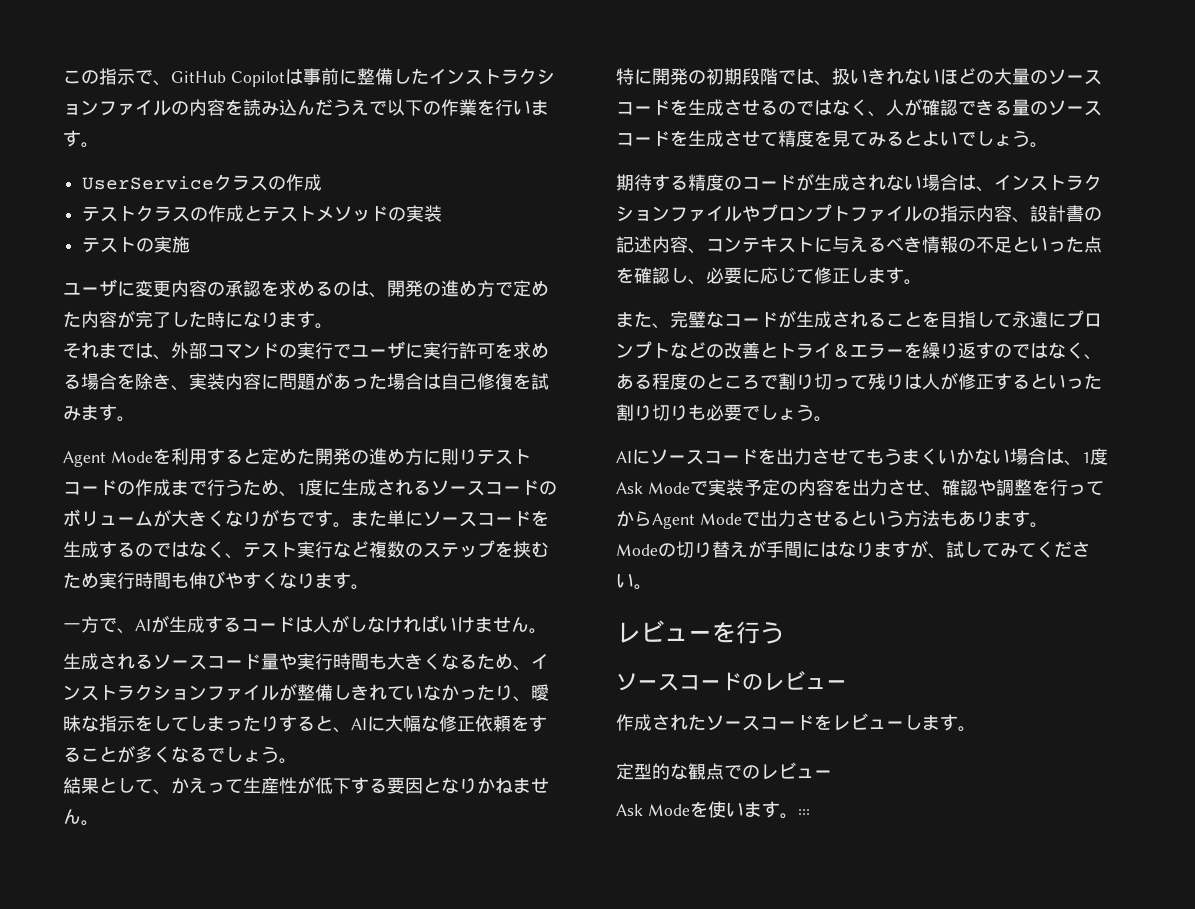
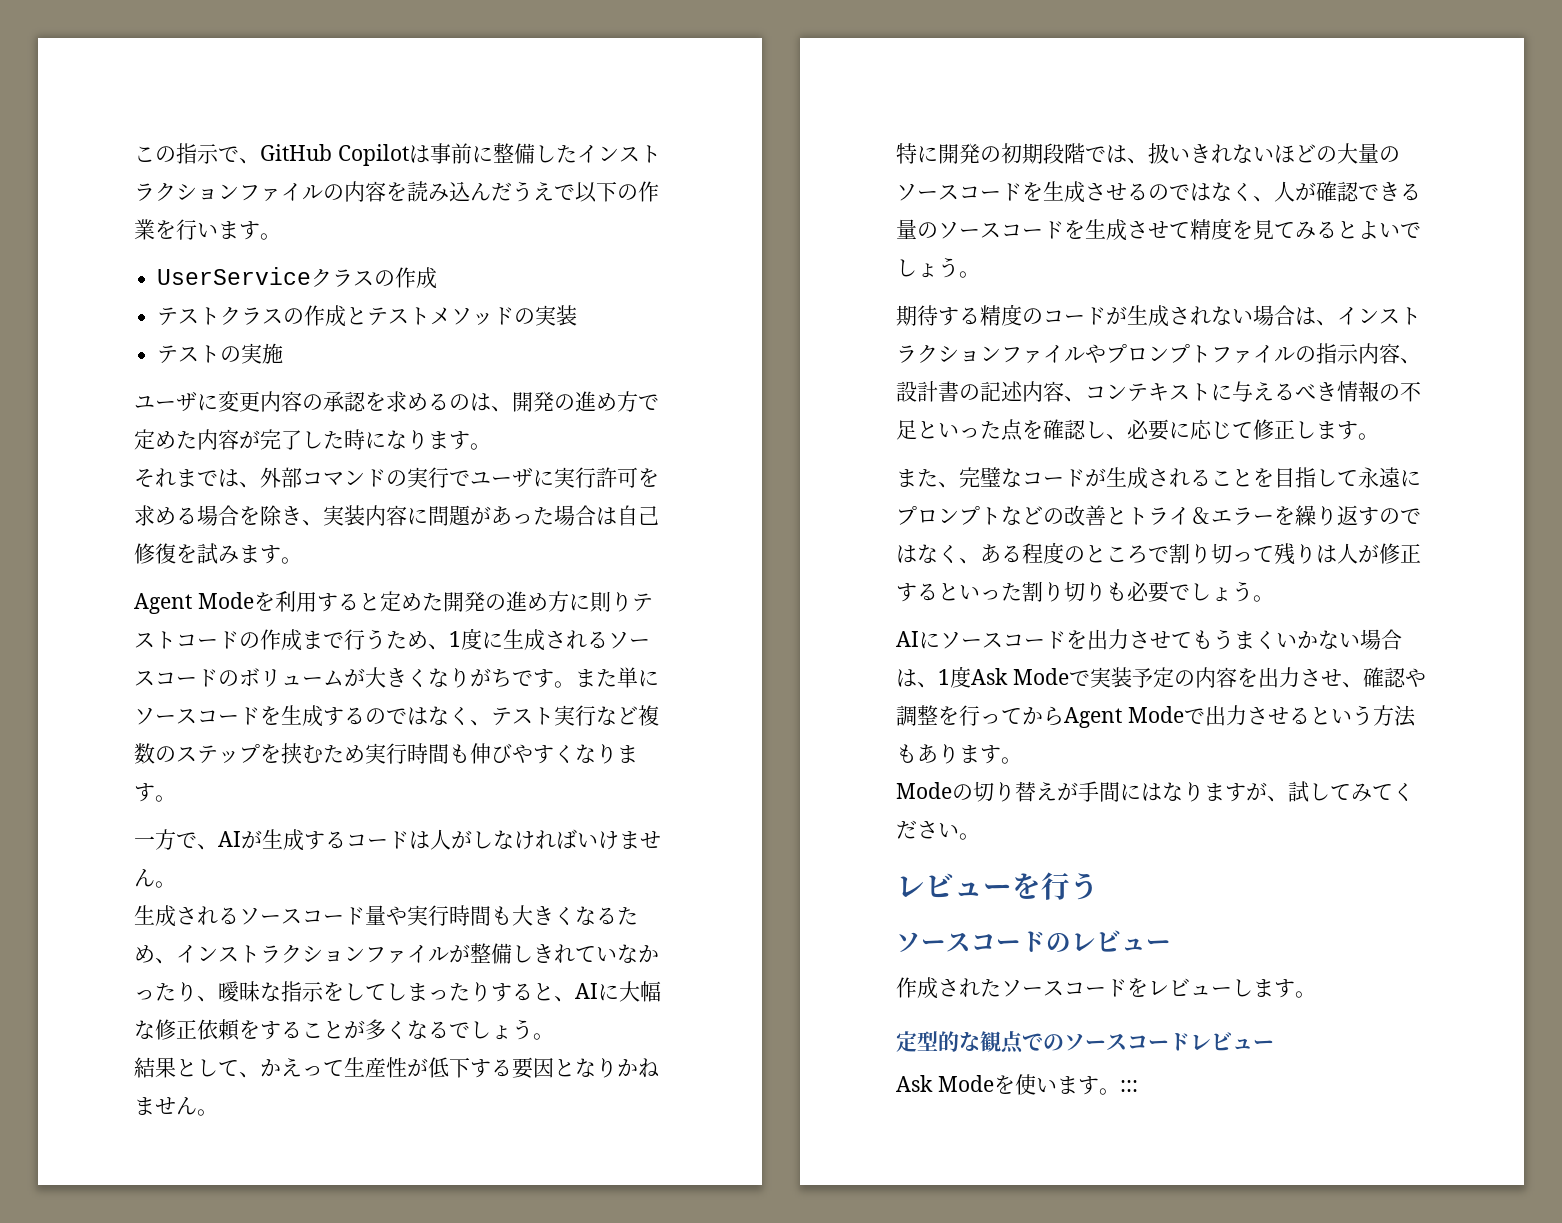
(760, 772) none -> [1064,1033,1190,1051] ソースコード

